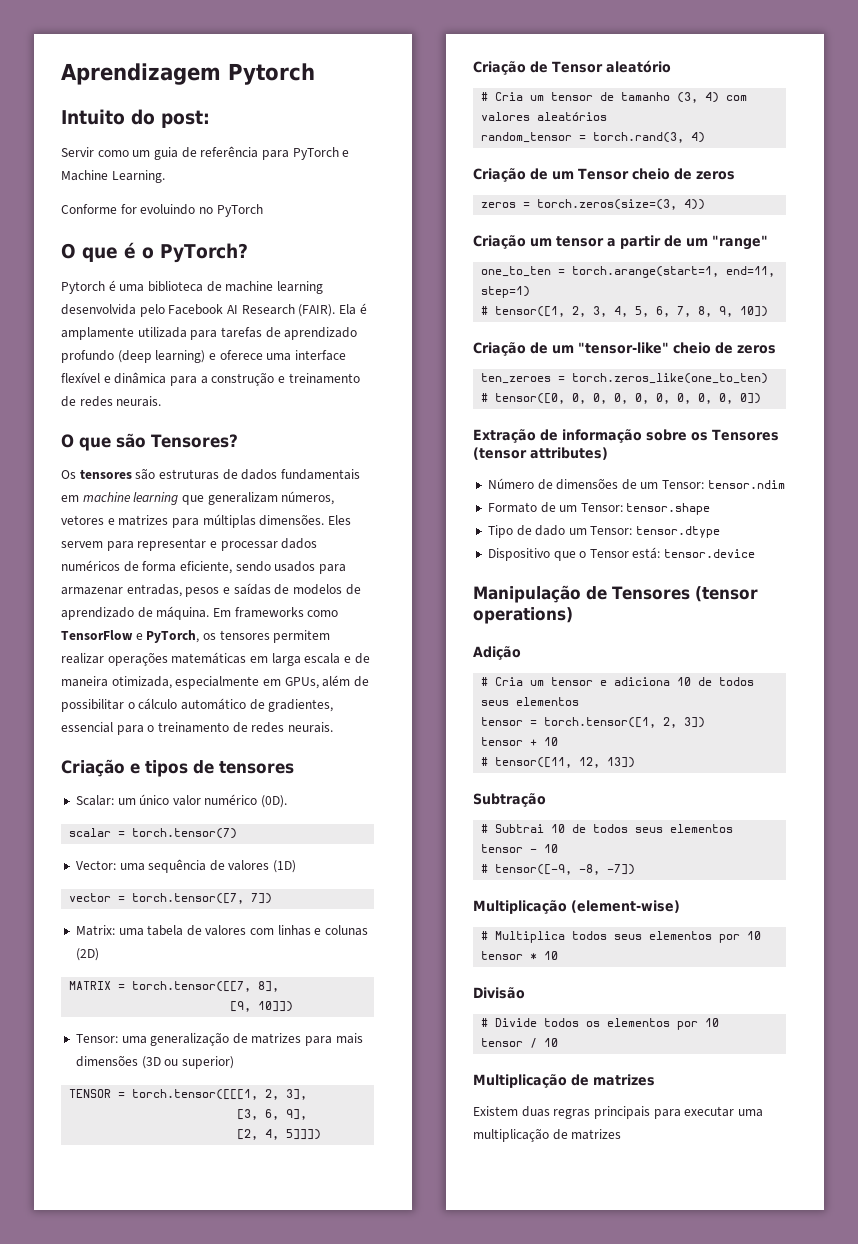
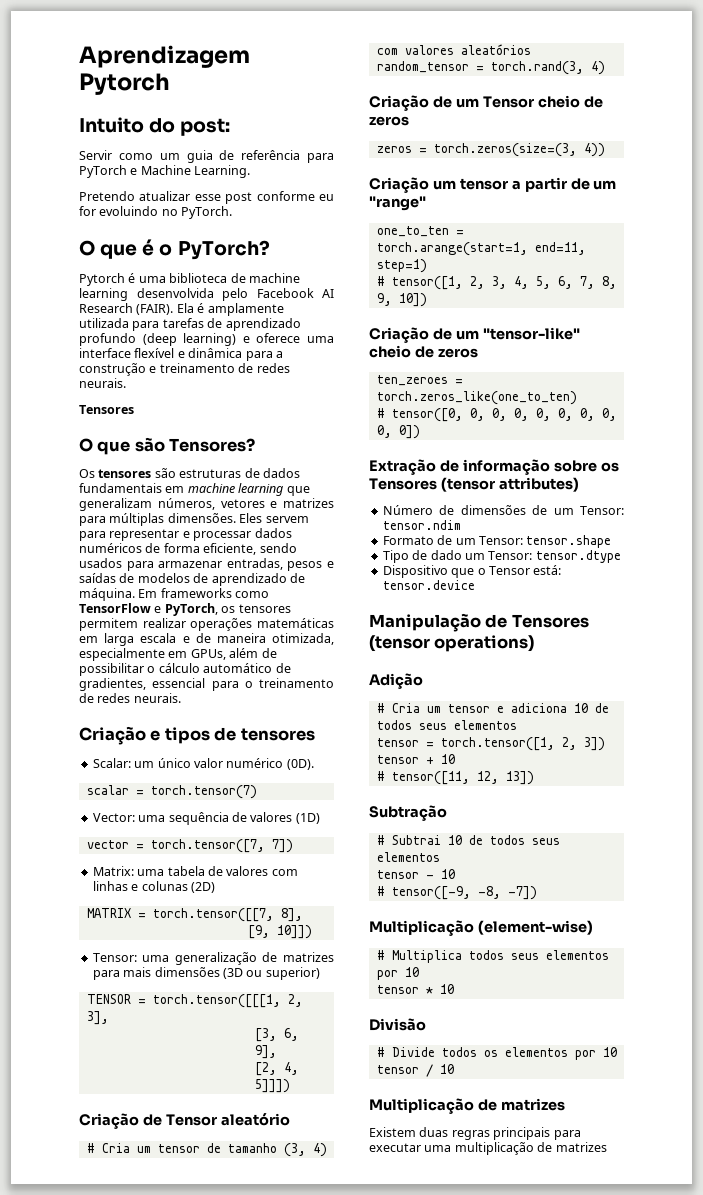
[61,204,117,214] Conforme -> [79,191,334,204] Pretendo atualizar esse post conforme eu
[216,204,263,217] PyTorch -> [181,206,233,219] PyTorch.
(162, 401) none -> [79,405,134,414] // Tensores

